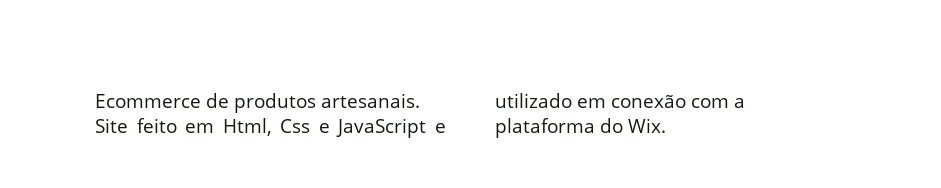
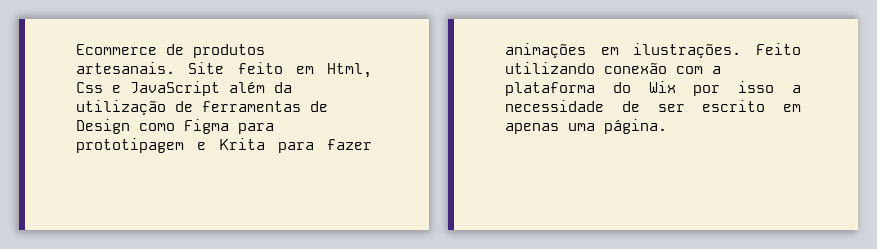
[435,123,446,133] [495,93,606,108] e utilizado em -> [229,81,292,93] [76,100,328,115] [76,119,274,134] [76,138,372,153] [505,43,801,58] [505,62,595,74] além da utilização de ferramentas de Design como Figma para prototipagem e Krita para fazer animações em ilustrações. Feito utilizando
[628,118,666,133] Wix. -> [648,81,801,96] [505,100,801,112] [505,119,667,134] Wix por isso a necessidade de ser escrito em apenas uma página.

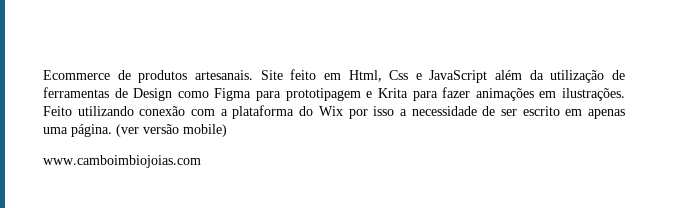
(667, 126) none -> [116,124,227,137] [43,155,201,168] (ver versão mobile) // www.camboimbiojoias.com

